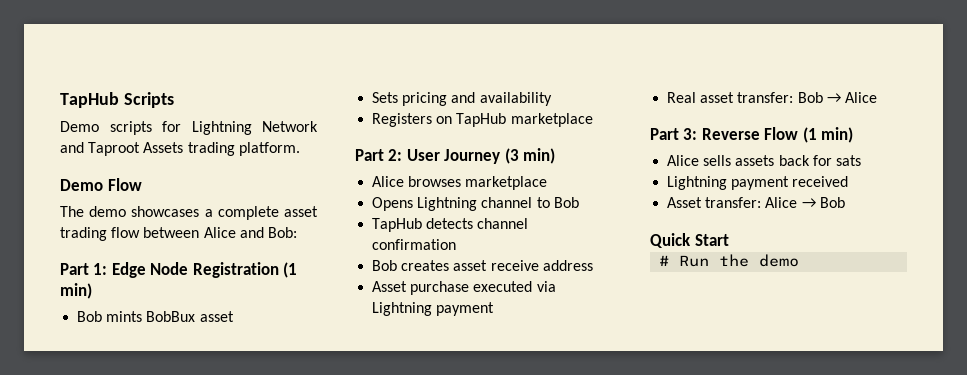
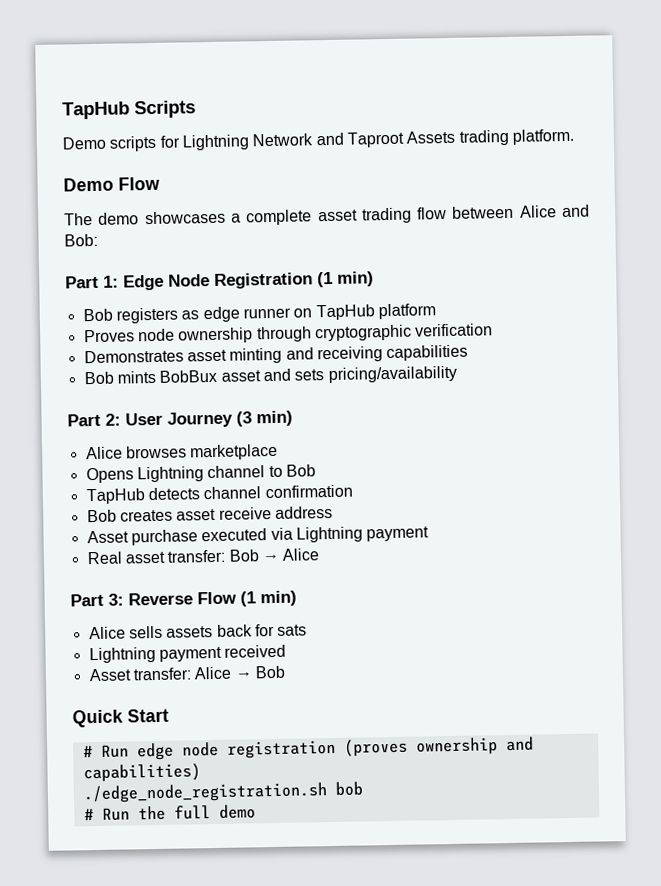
[106,311,234,322] [372,92,552,106] [372,113,593,127] mints BobBux asset // Sets pricing and availability // Registers on TapHub marketplace -> [115,303,436,324] [83,323,494,344] [83,344,469,364] [83,365,457,385] registers as edge runner on TapHub platform // Proves node ownership through cryptographic verification // Demonstrates asset minting and receiving capabilities // Bob mints BobBux asset and sets pricing/availability
(729, 240) none -> [82,736,534,761] [82,763,201,783] [82,781,363,804] // # Run edge node registration (proves ownership and capabilities) // ./edge_node_registration.sh bob
(750, 260) none -> [173,805,211,820] full

